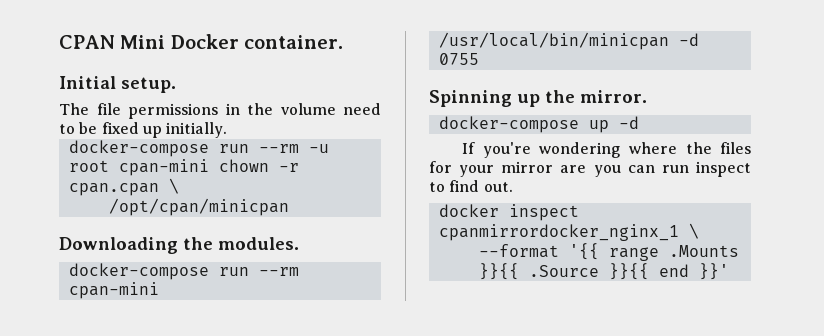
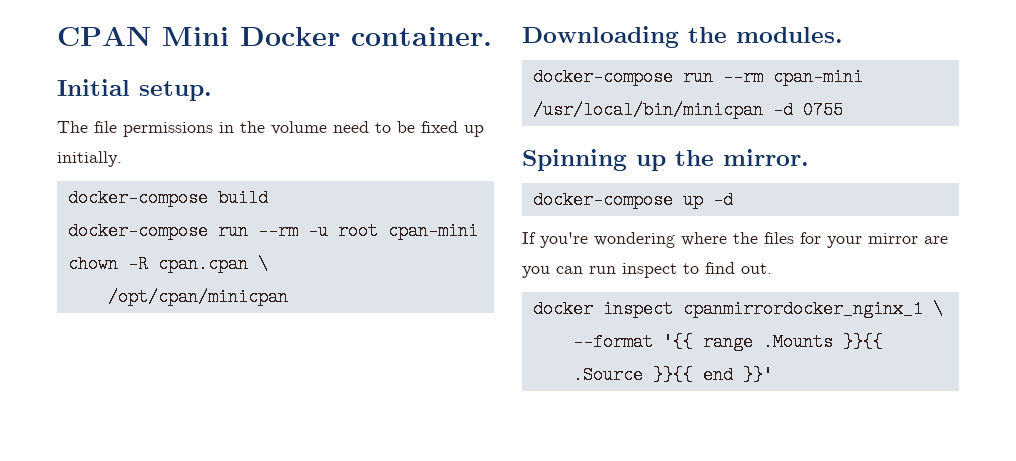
(228, 130) none -> [67,189,268,207] // docker-compose build
[278,163,299,172] -r -> [127,255,148,273] -R

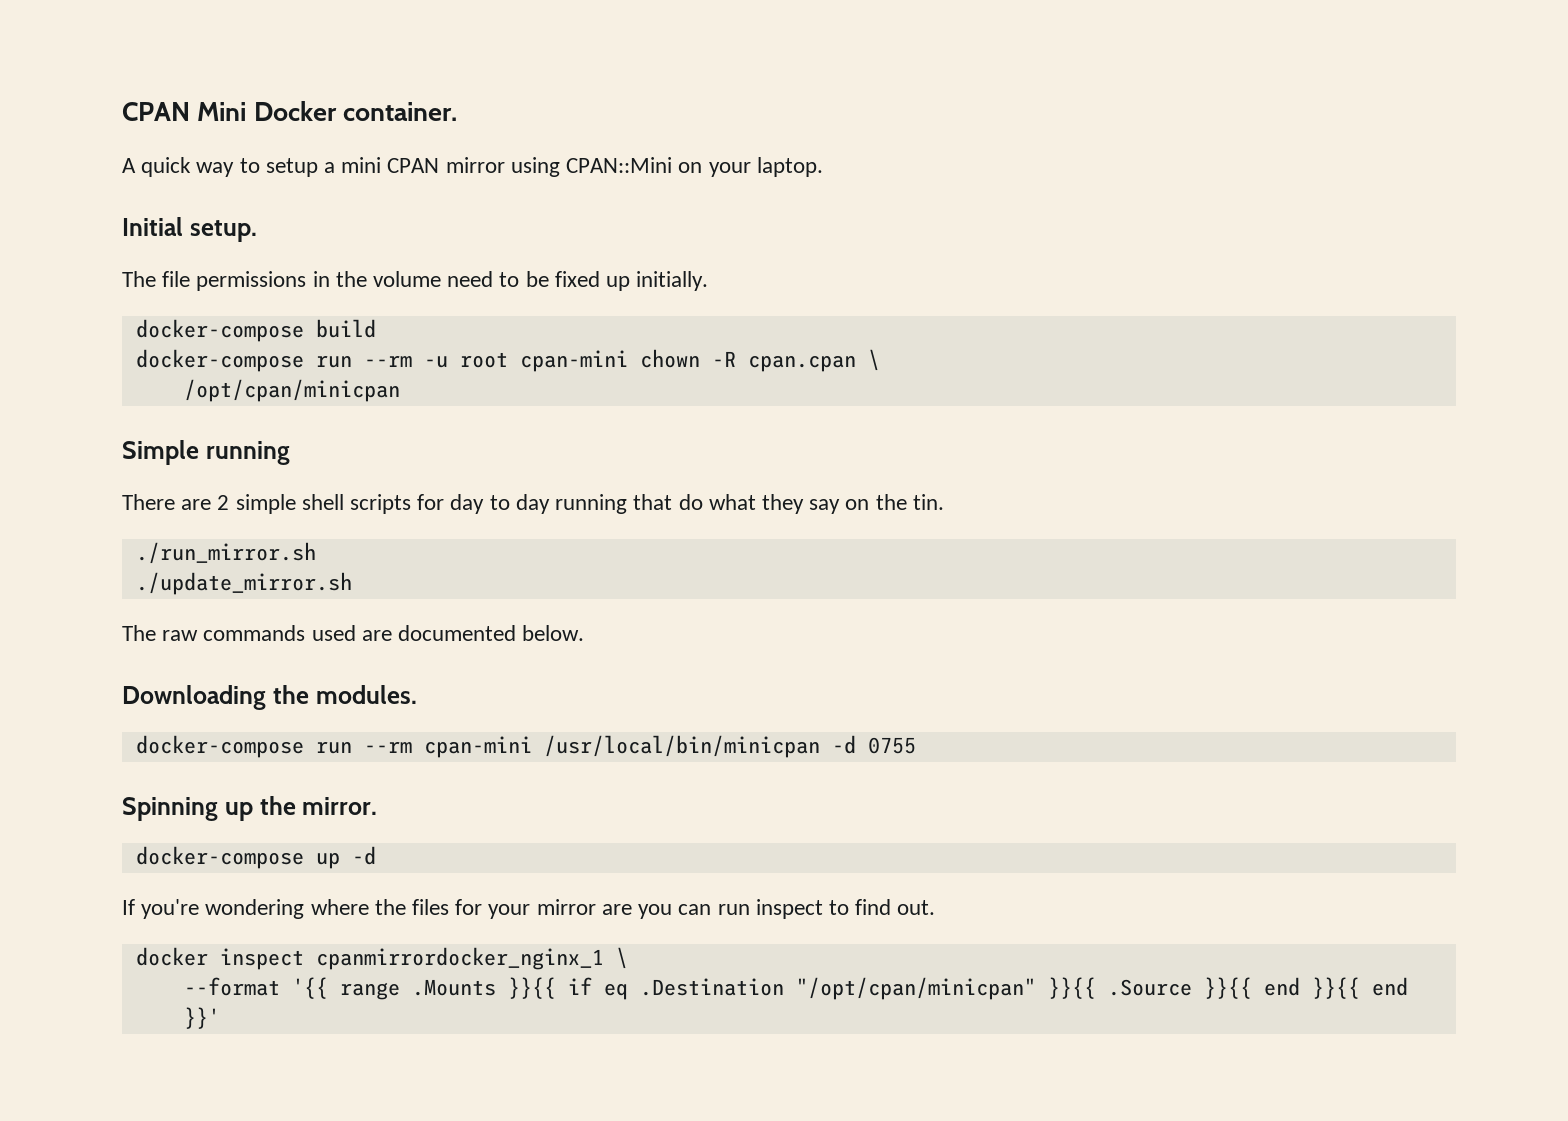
(492, 36) none -> [122,157,823,177] // A quick way to setup a mini CPAN mirror using CPAN::Mini on your laptop.
(288, 297) none -> [122,440,290,465] [122,494,944,514] [135,542,316,564] [135,572,352,595] [122,625,585,641] // Simple running // There are 2 simple shell scripts for day to day running that do what they say on the tin. // ./run_mirror.sh // ./update_mirror.sh // The raw commands used are documented below.
(883, 342) none -> [567,977,1096,1000] if eq .Destination "/opt/cpan/minicpan" }}{{
(733, 375) none -> [1311,977,1408,999] }}{{ end

